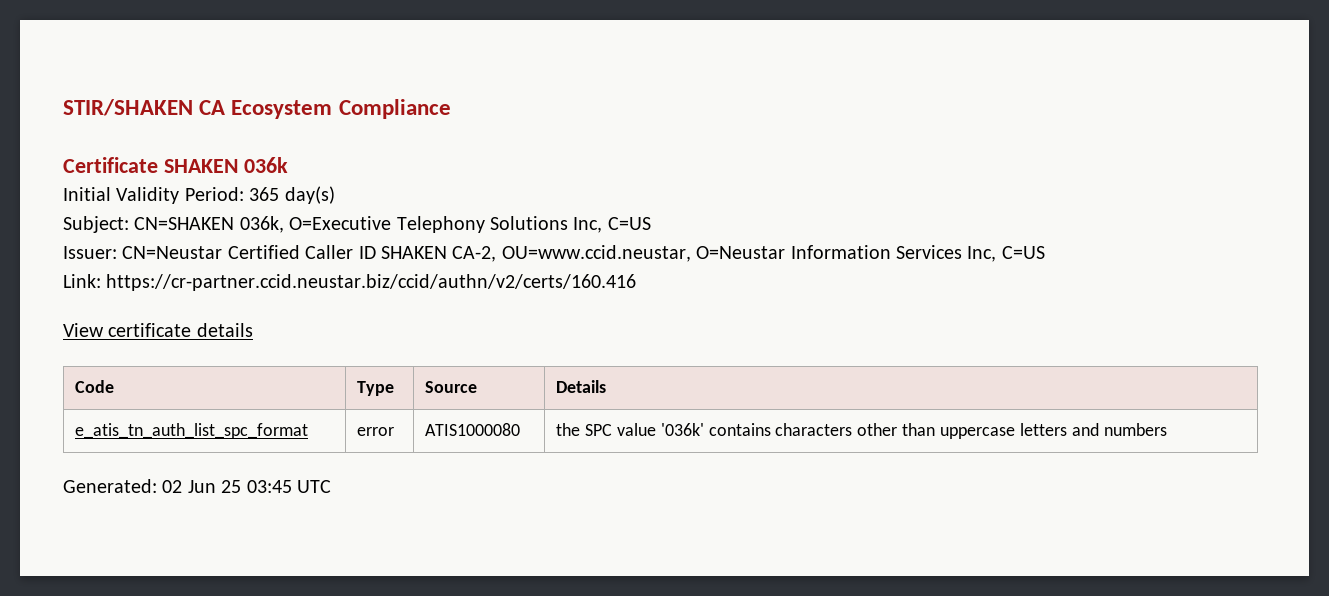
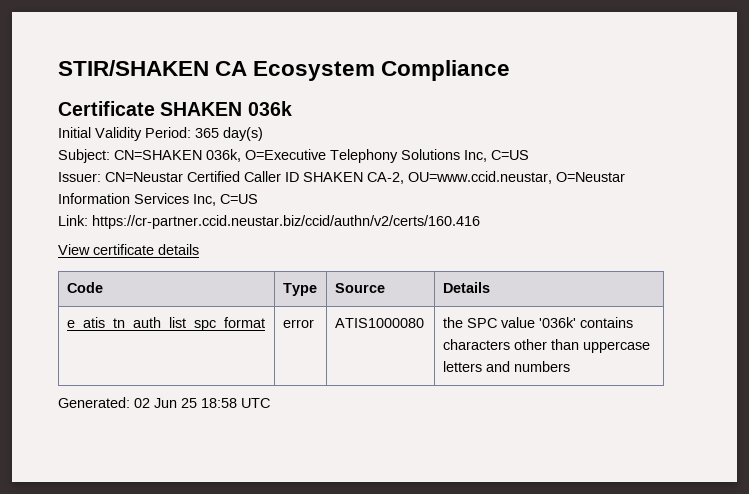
[246,480,292,493] 03:45 -> [201,398,237,408] 18:58

